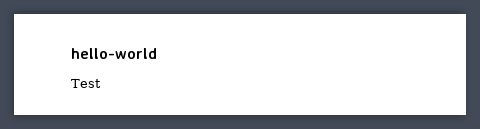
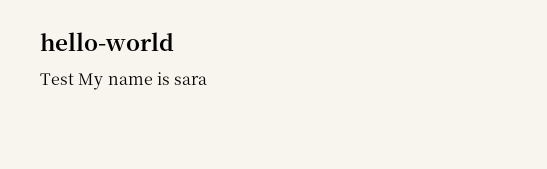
(101, 83) none -> [78,72,208,90] My name is sara

